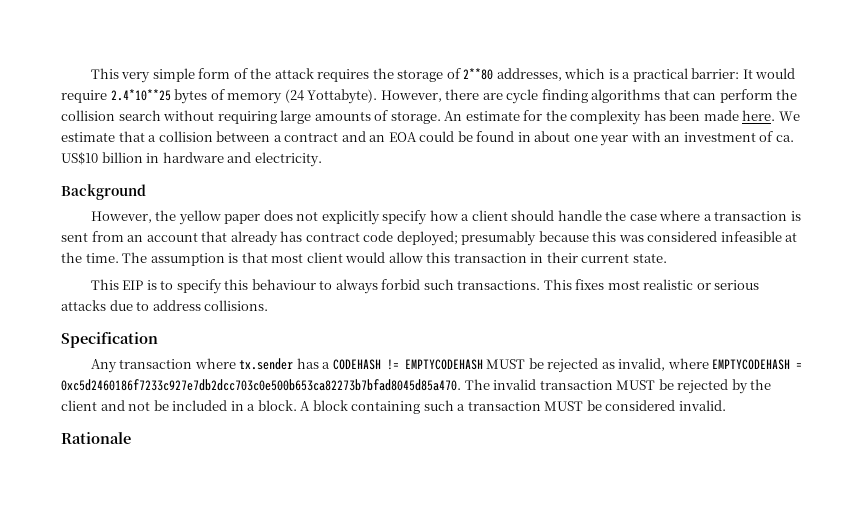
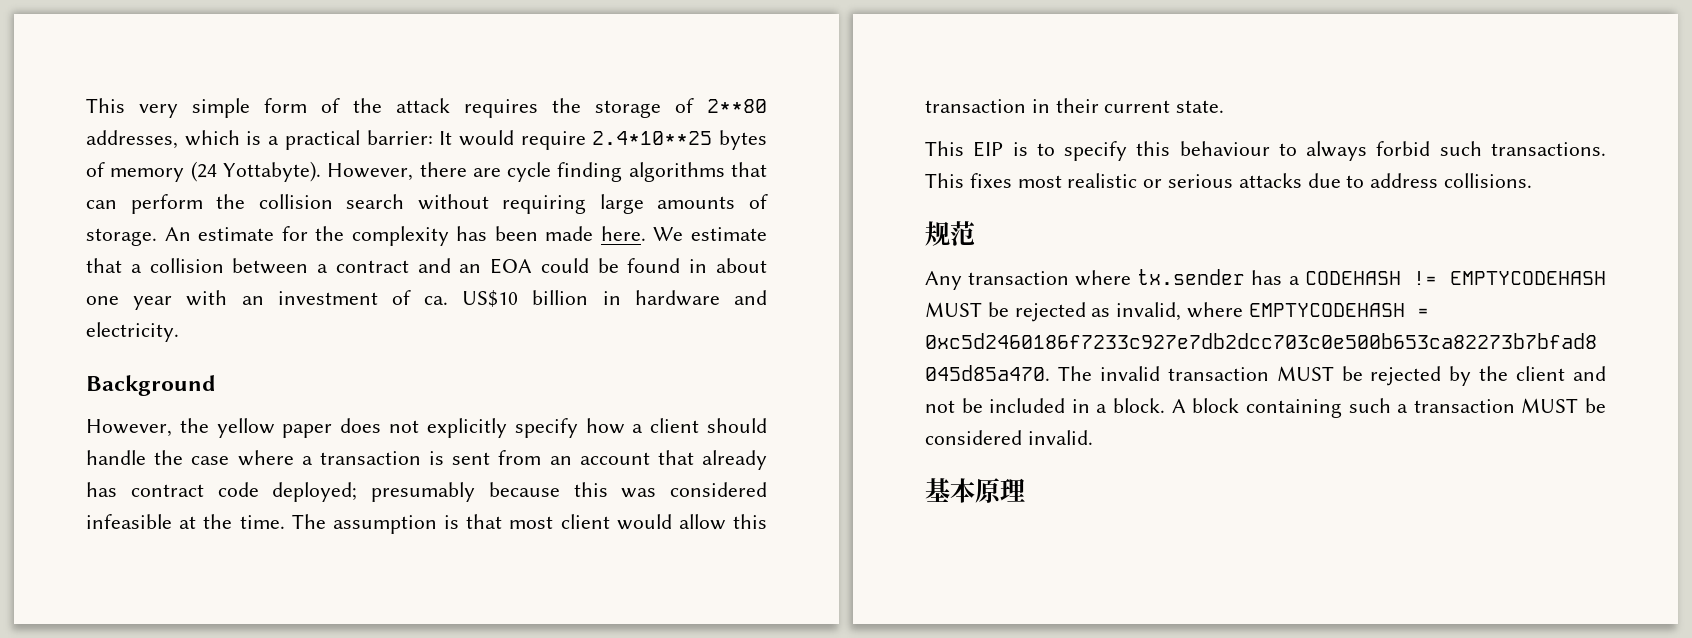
[61,332,158,348] Specification -> [925,221,975,246] 规范
[61,432,131,444] Rationale -> [925,478,1025,503] 基本原理

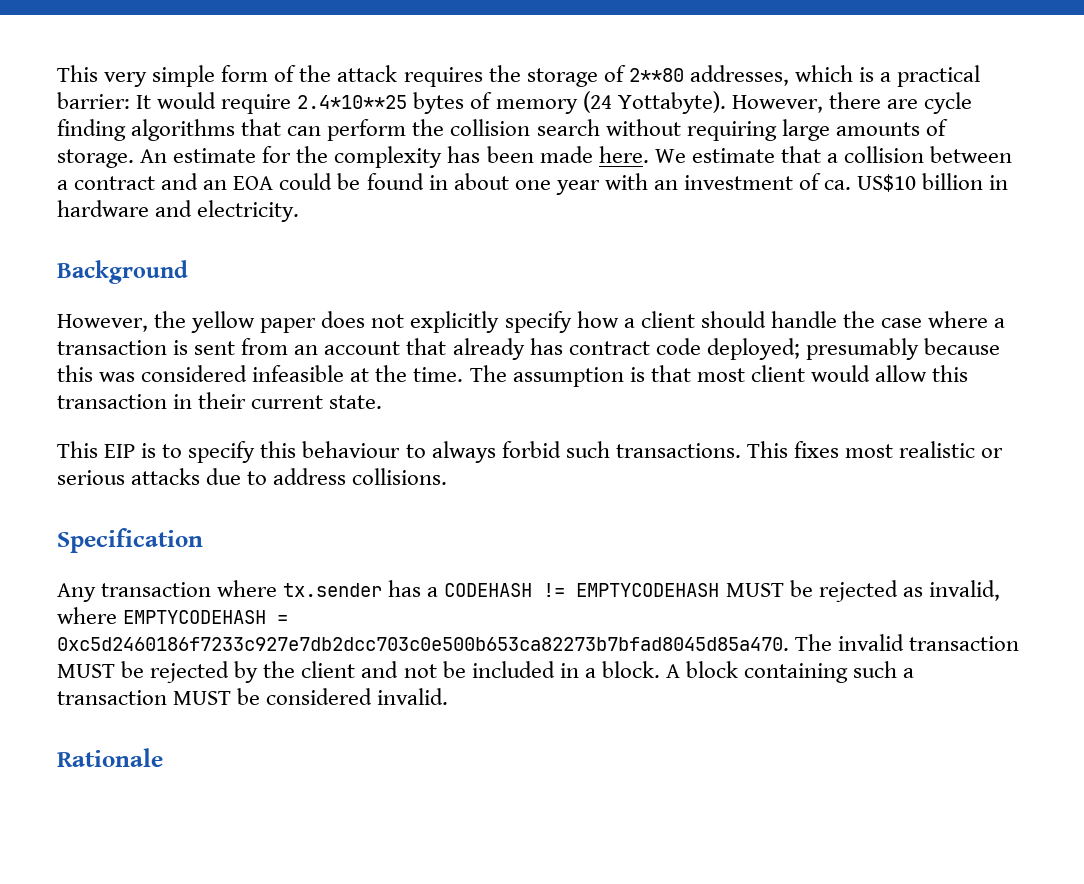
[925,221,975,246] 规范 -> [57,528,203,553] Specification
[925,478,1025,503] 基本原理 -> [57,748,163,767] Rationale

